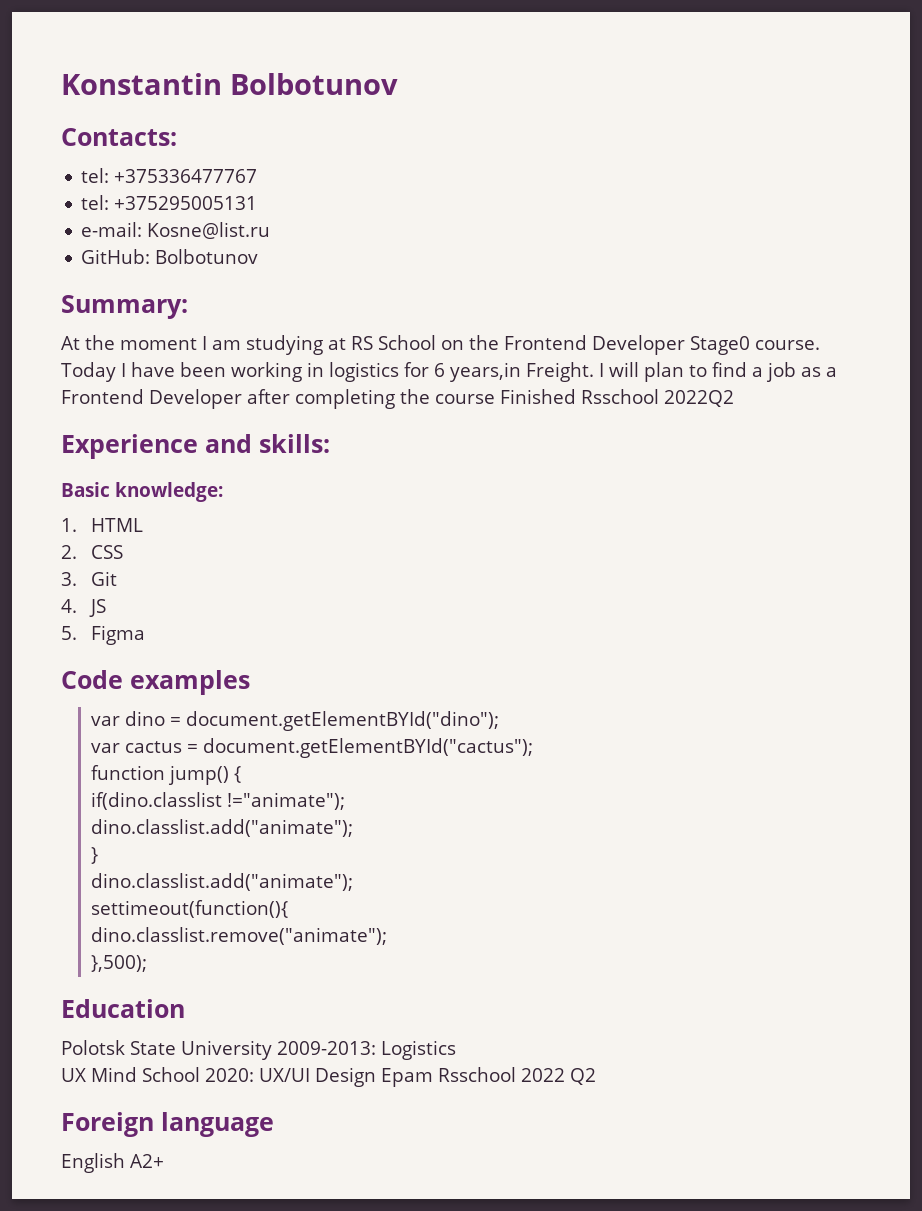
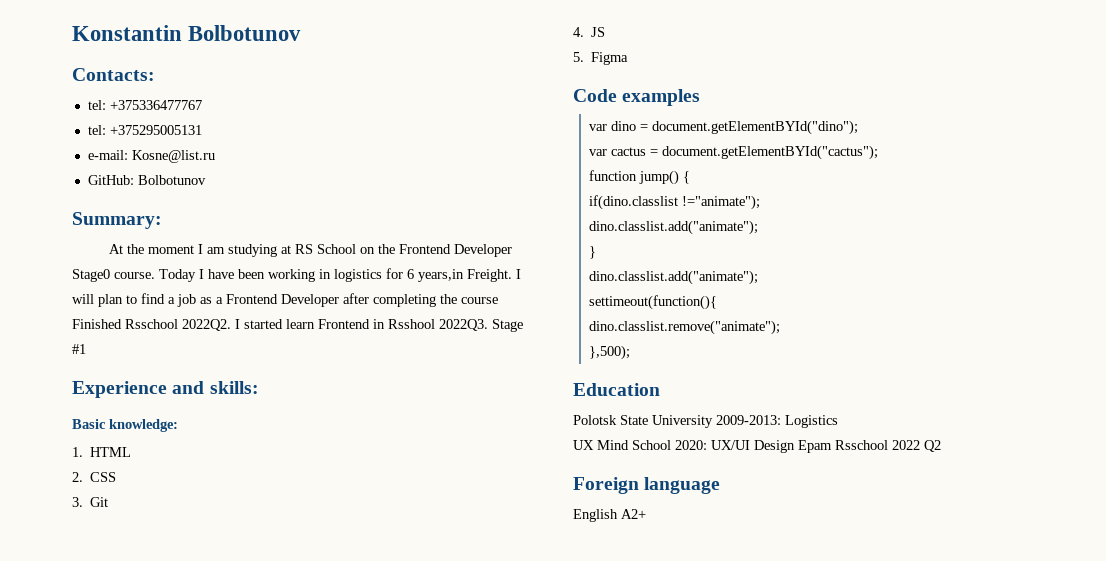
[664,390,734,407] 2022Q2 -> [182,319,523,332] [72,344,86,354] 2022Q2. I started learn Frontend in Rsshool 2022Q3. Stage #1

